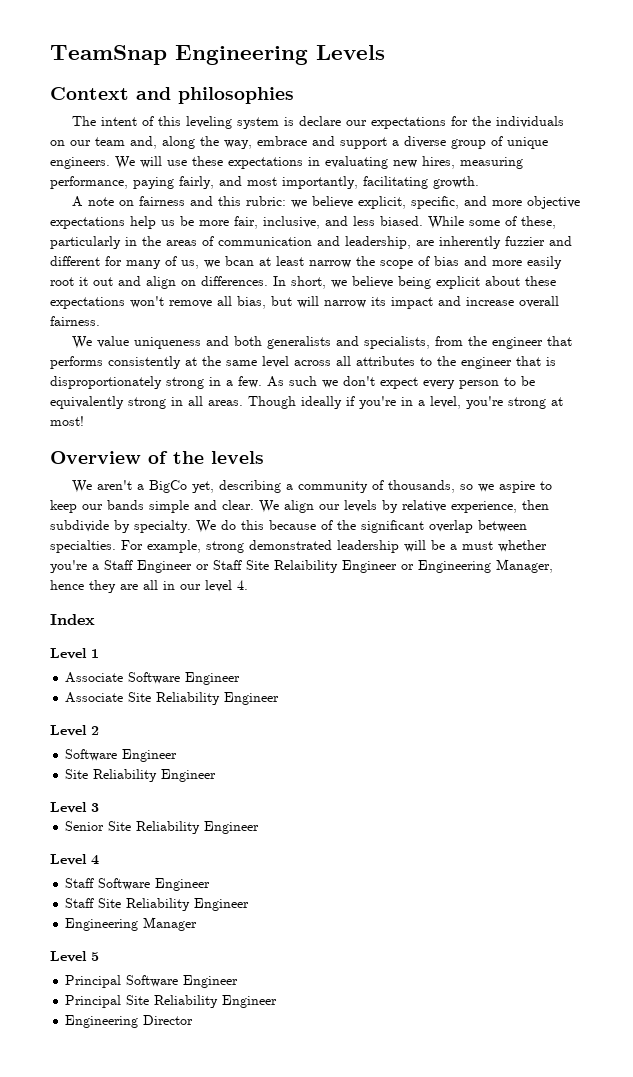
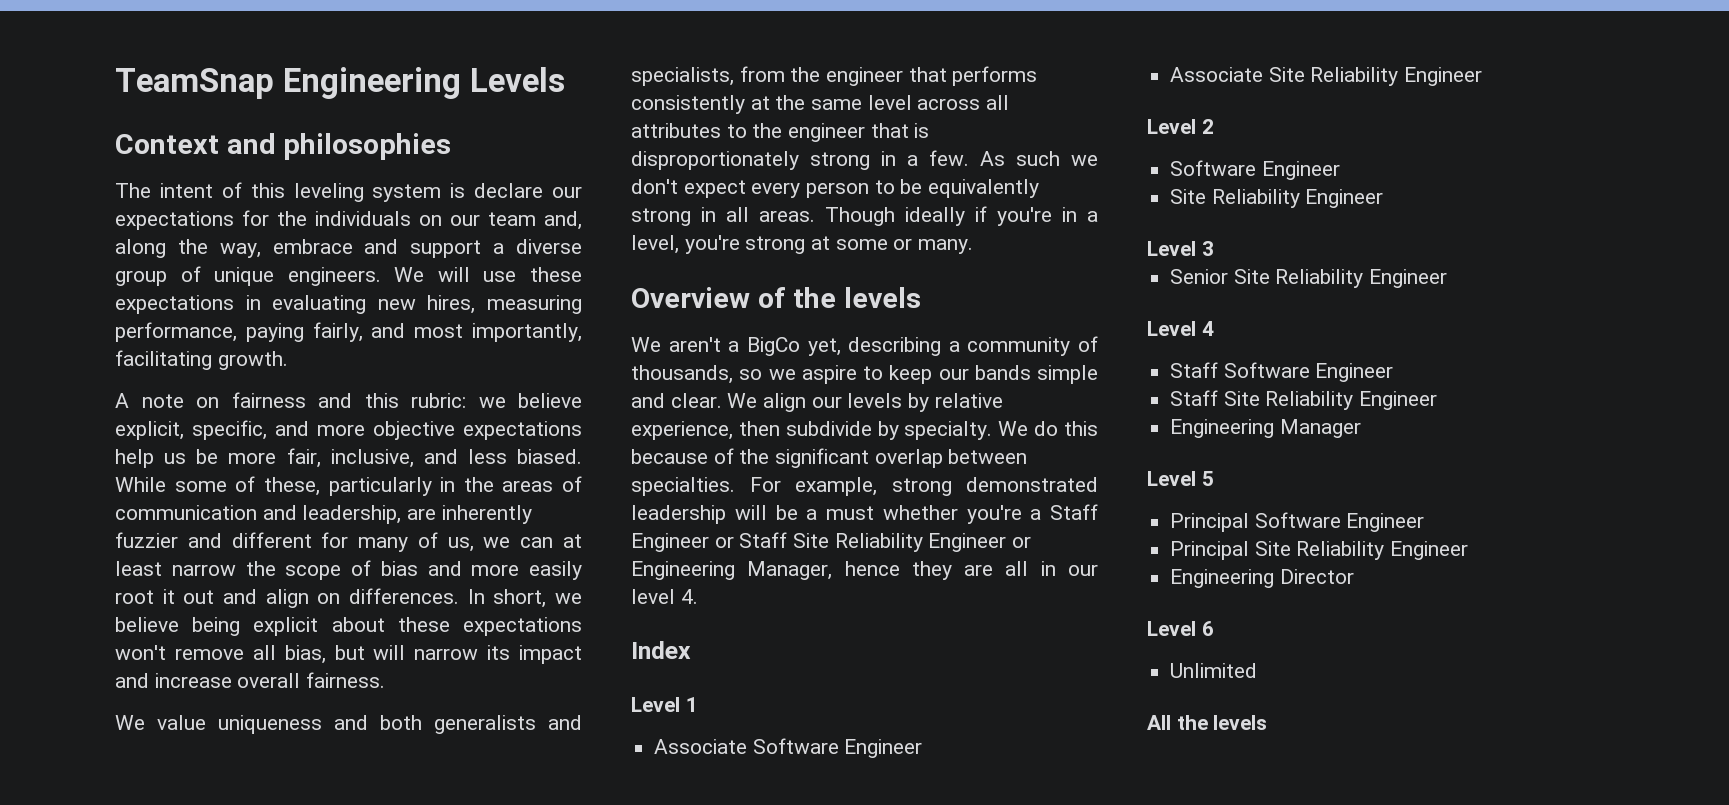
[225,256,254,266] bcan -> [520,537,554,548] can
[50,416,84,426] most! -> [835,238,974,254] some or many.
[274,560,338,573] Relaibility -> [834,533,923,552] Reliability
(194, 1020) none -> [1147,621,1214,636] [1170,663,1258,678] [1147,715,1268,730] // Level 6 // Unlimited // All the levels

